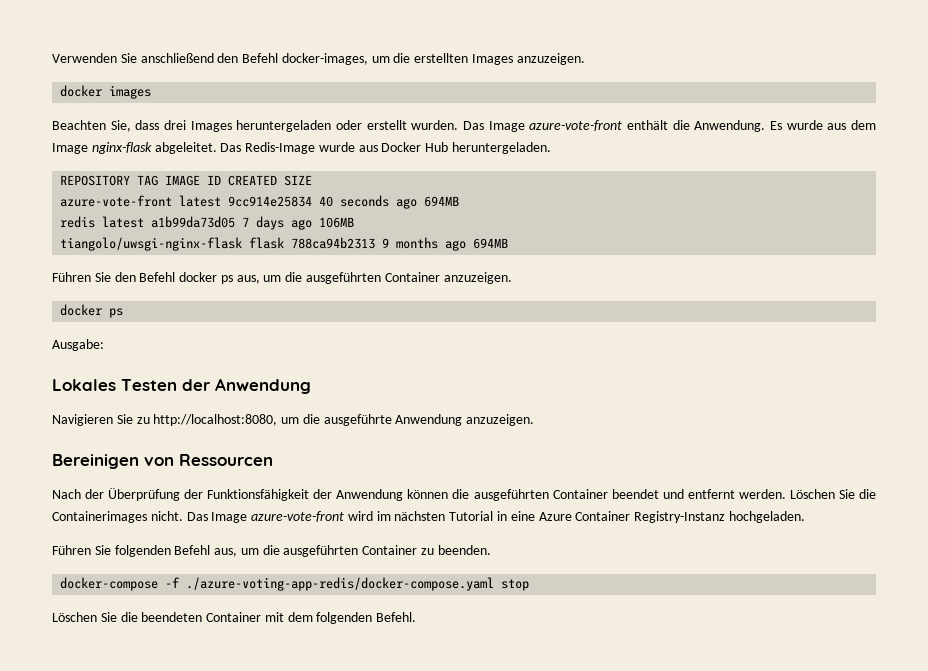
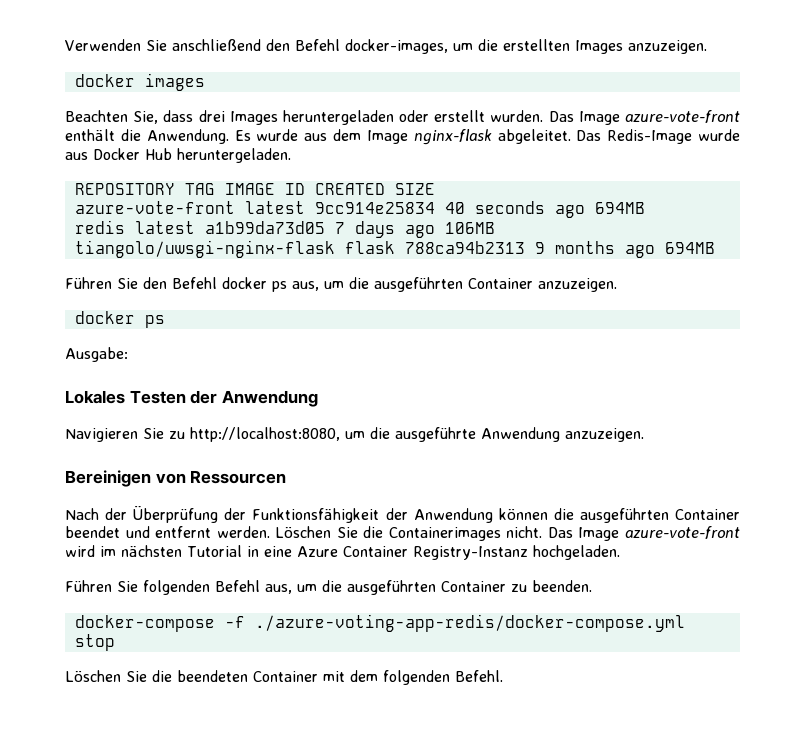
[186,577,495,591] ./azure-voting-app-redis/docker-compose.yaml -> [254,614,685,632] ./azure-voting-app-redis/docker-compose.yml

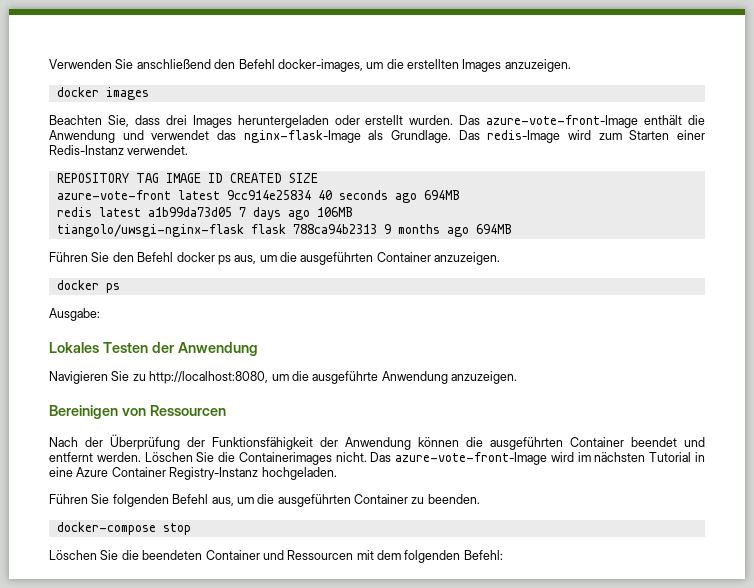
[578,110,740,125] [65,129,740,145] [65,148,291,163] Image azure-vote-front enthält die Anwendung. Es wurde aus dem Image nginx-flask abgeleitet. Das Redis-Image wurde aus Docker Hub heruntergeladen. -> [486,115,705,128] [49,130,705,143] [49,145,189,155] azure-vote-front-Image enthält die Anwendung und verwendet das nginx-flask-Image als Grundlage. Das redis-Image wird zum Starten einer Redis-Instanz verwendet.
[578,526,740,541] Image azure-vote-front -> [395,452,548,465] azure-vote-front-Image
[224,614,685,632] -f ./azure-voting-app-redis/docker-compose.yml -> (156, 528) none
(318, 676) none -> [262,550,354,560] und Ressourcen
[455,670,503,682] Befehl. -> [463,550,503,560] Befehl:

